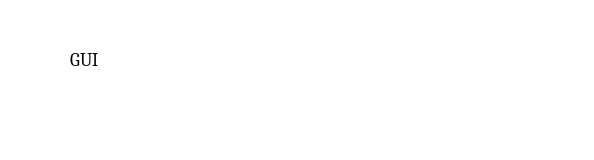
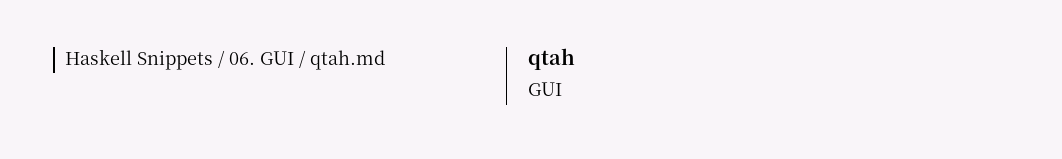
(70, 59) none -> [65,49,386,70] [528,48,575,70] Haskell Snippets / 06. GUI / qtah.md // qtah //

